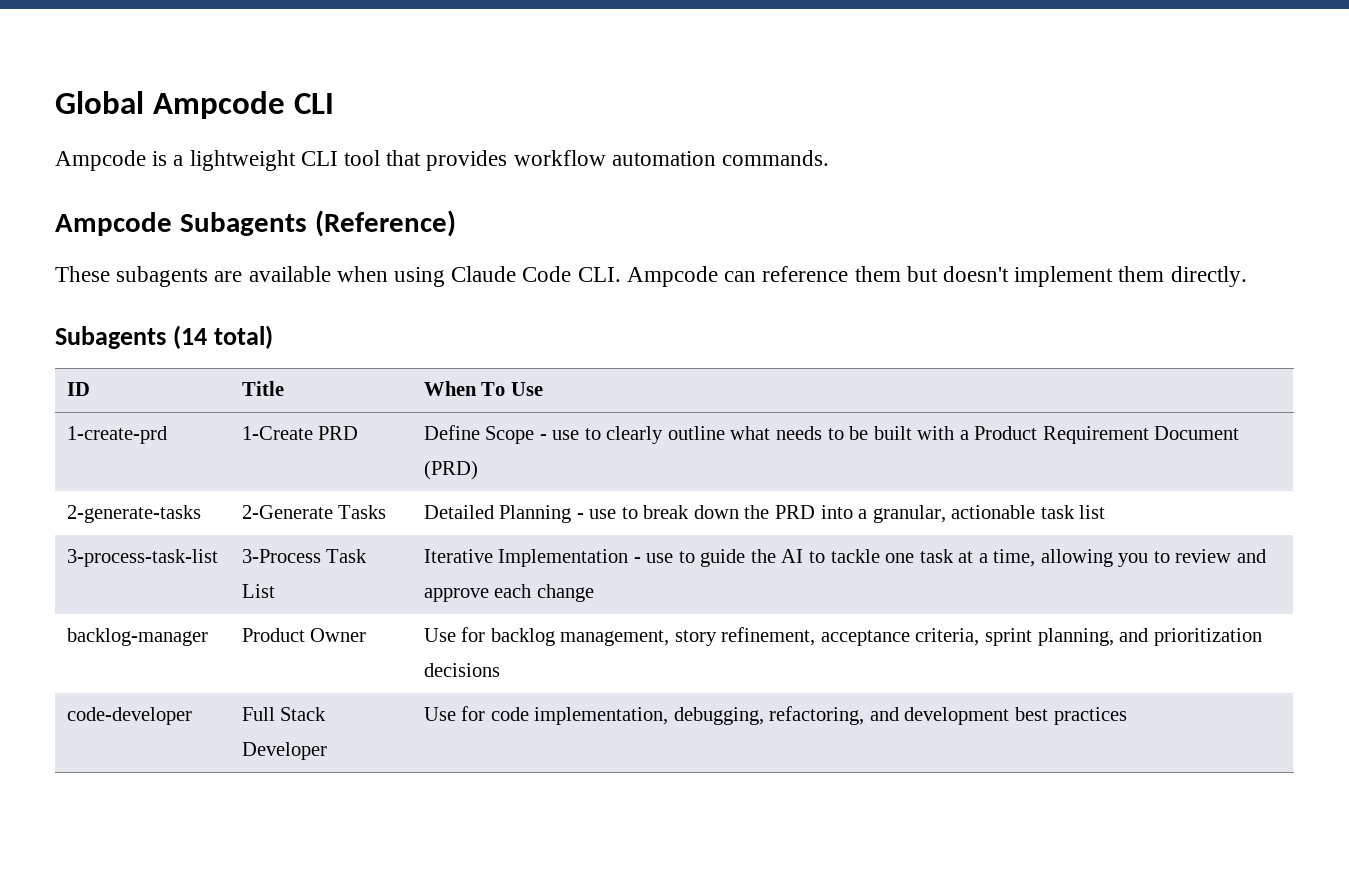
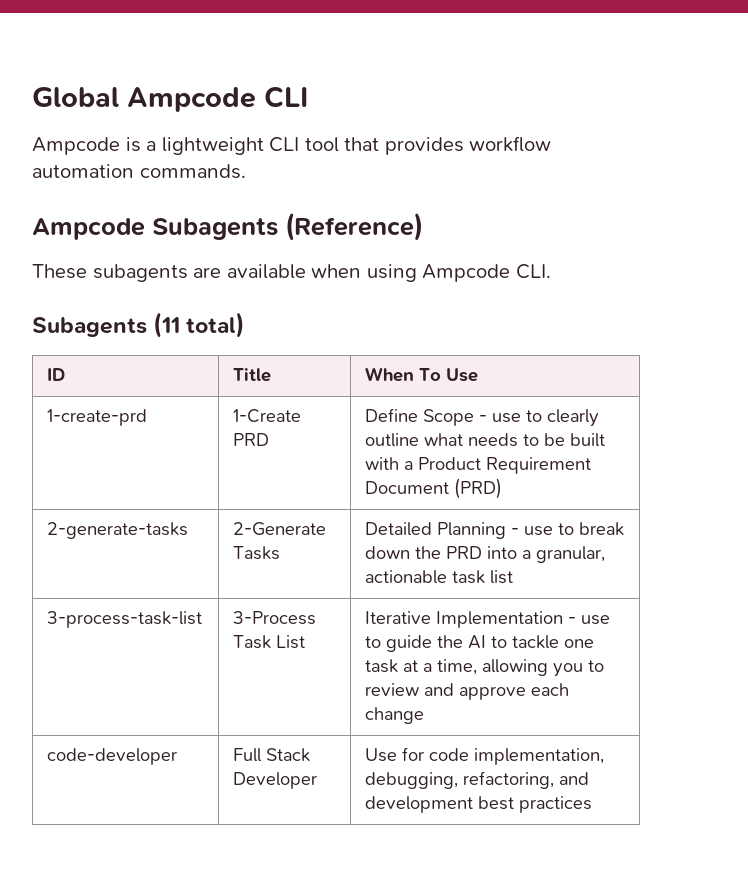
[451,266,572,282] Claude Code -> [422,264,511,282] Ampcode
[626,266,1247,287] [55,325,208,349] Ampcode can reference them but doesn't implement them directly. // Subagents (14 -> [32,312,181,338] // Subagents (11
[66,628,208,646] [241,628,367,642] [423,627,1262,646] [423,663,500,677] // backlog-manager | Product Owner | Use for backlog management, story refinement, acceptance criteria, sprint planning, and prioritization decisions -> (425, 715) none

